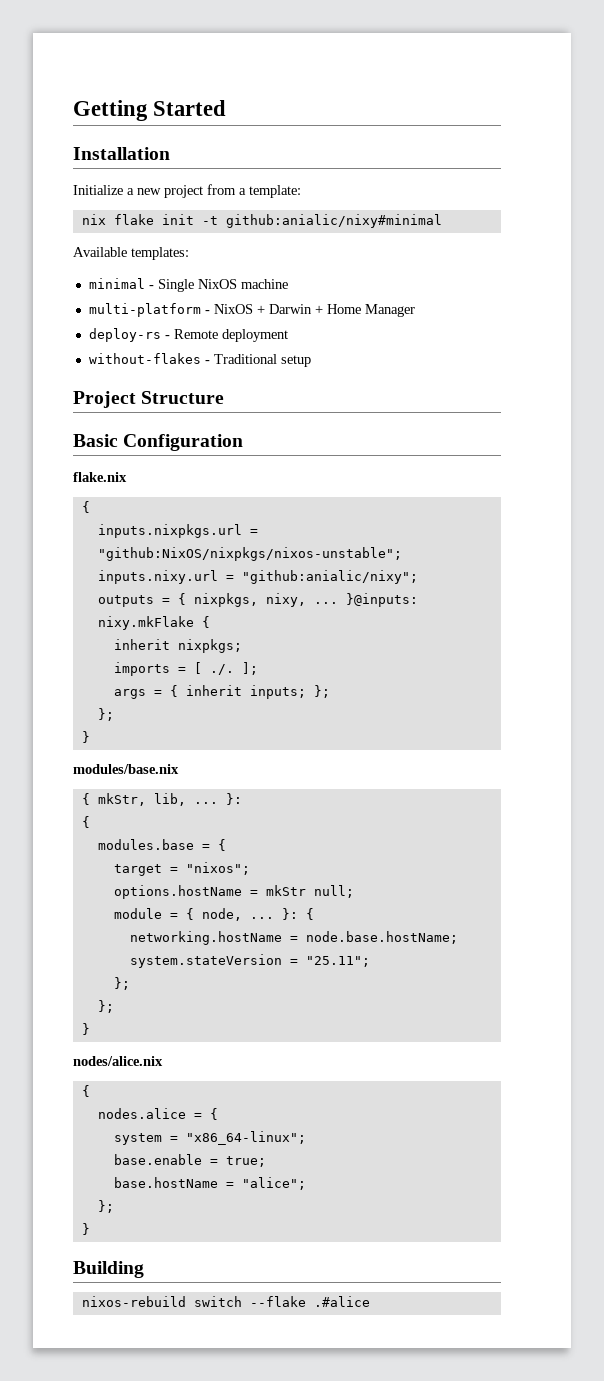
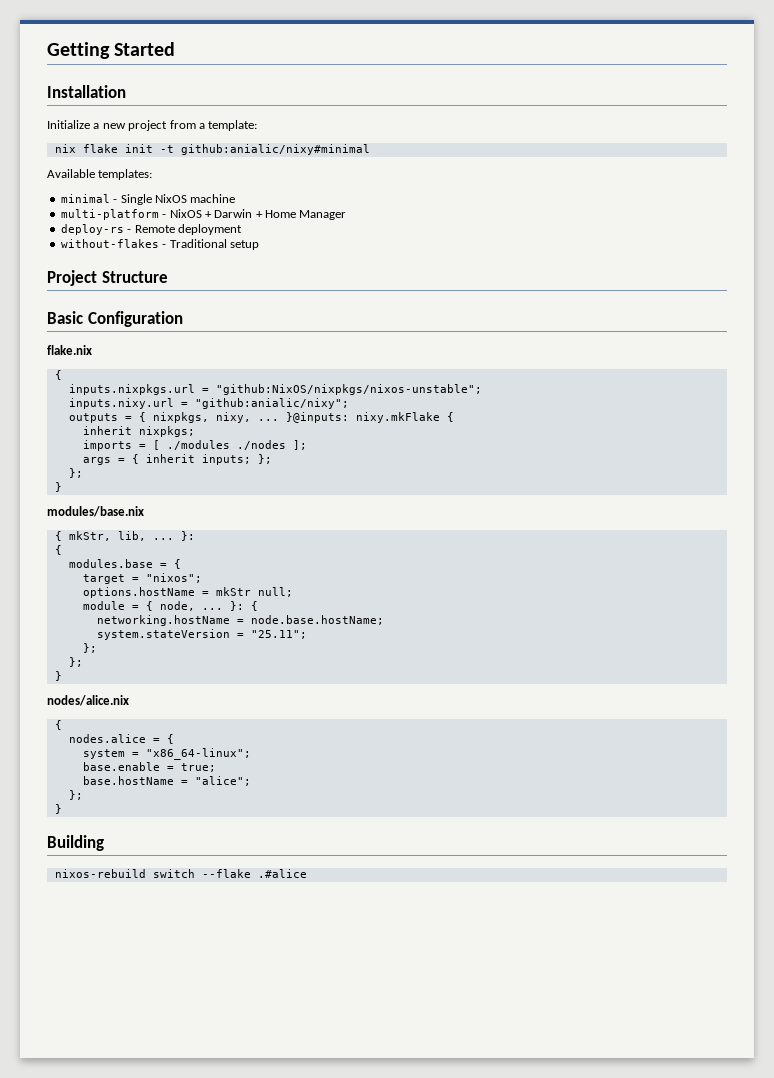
[209,664,234,675] ./. -> [166,440,286,450] ./modules ./nodes

